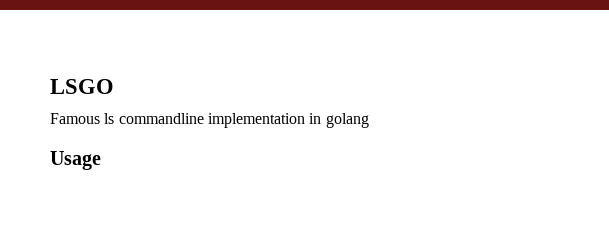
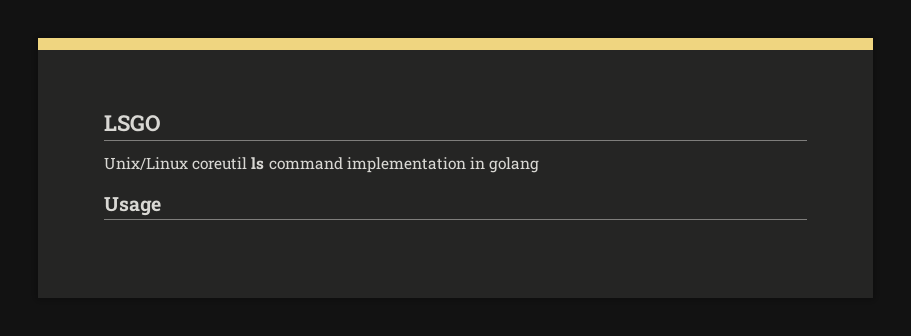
[50,113,204,124] Famous ls commandline -> [104,157,343,170] Unix/Linux coreutil ls command

